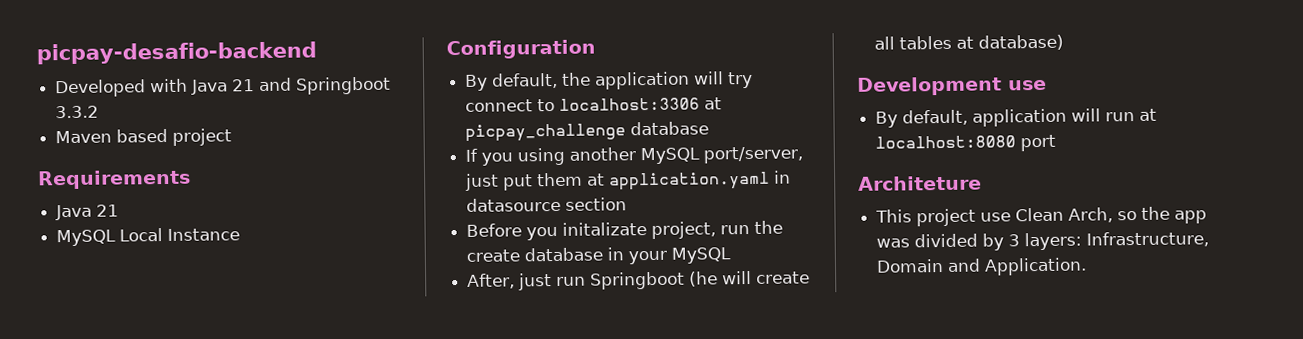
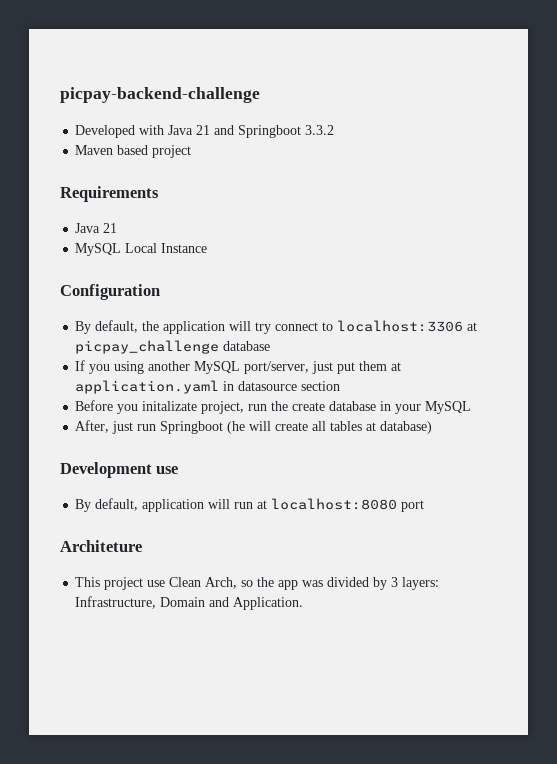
[36,41,317,65] picpay-desafio-backend -> [60,87,260,103] picpay-backend-challenge

